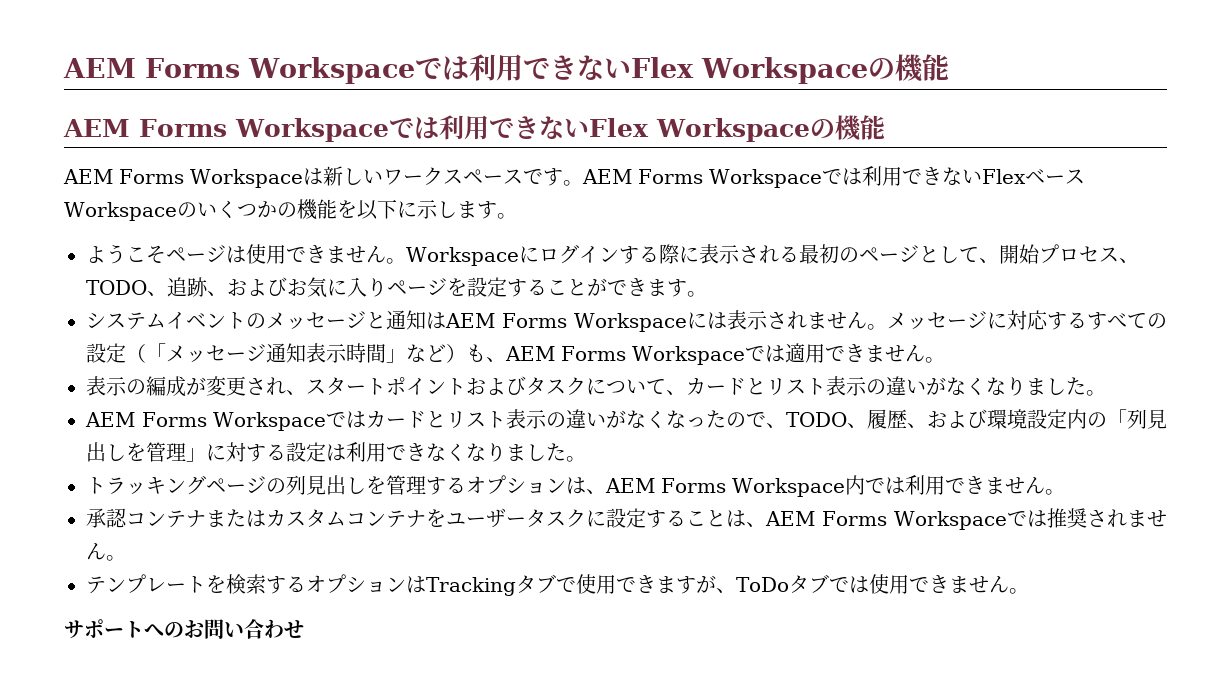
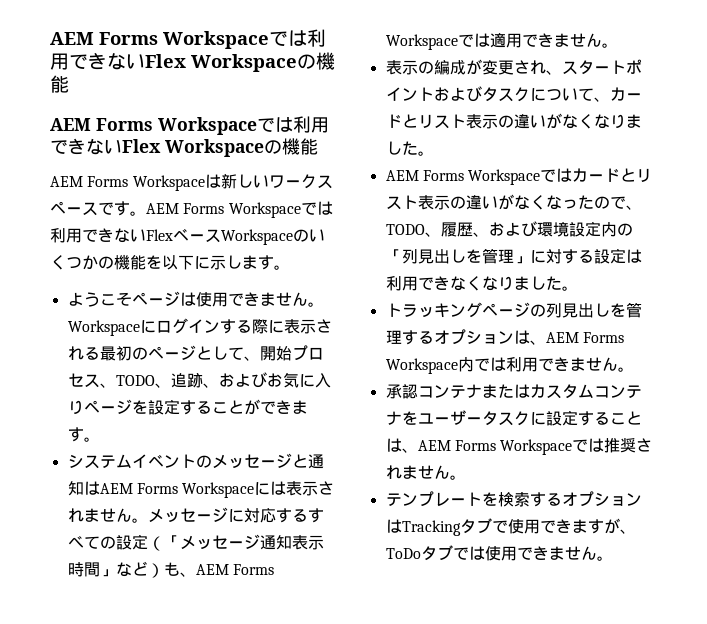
[64,619,304,639] // サポートへのお問い合わせ -> (613, 558) none

